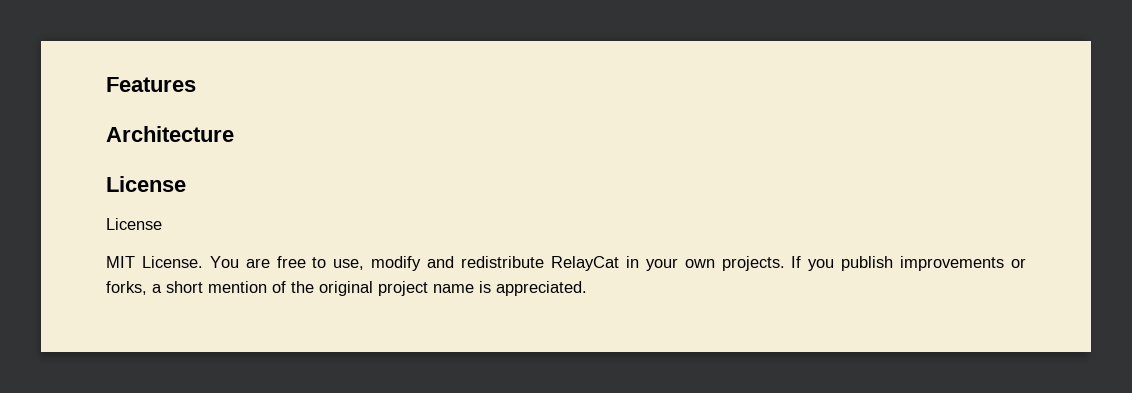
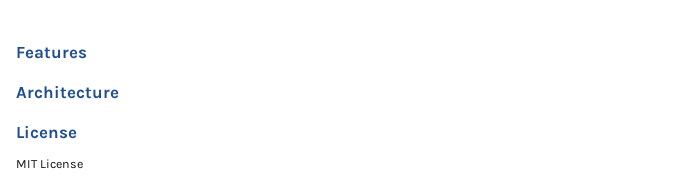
[106,218,162,230] [106,256,1027,271] [106,281,587,296] License // MIT License. You are free to use, modify and redistribute RelayCat in your own projects. If you publish improvements or forks, a short mention of the original project name is appreciated. -> [16,159,84,169] MIT License

